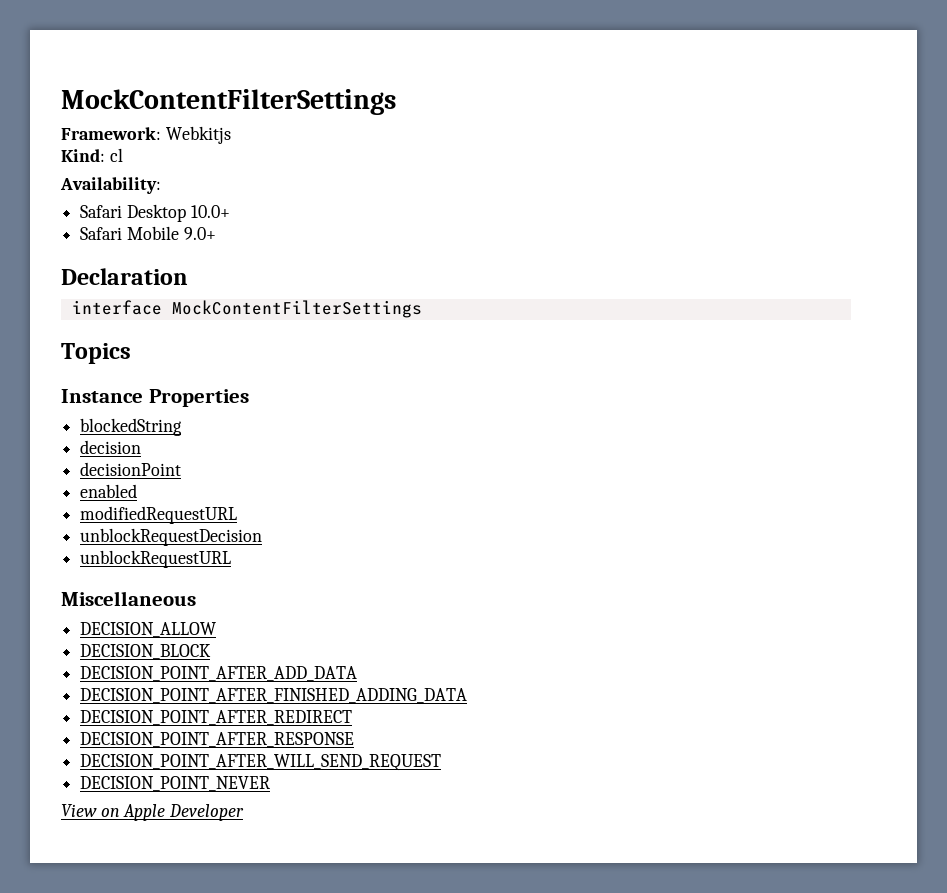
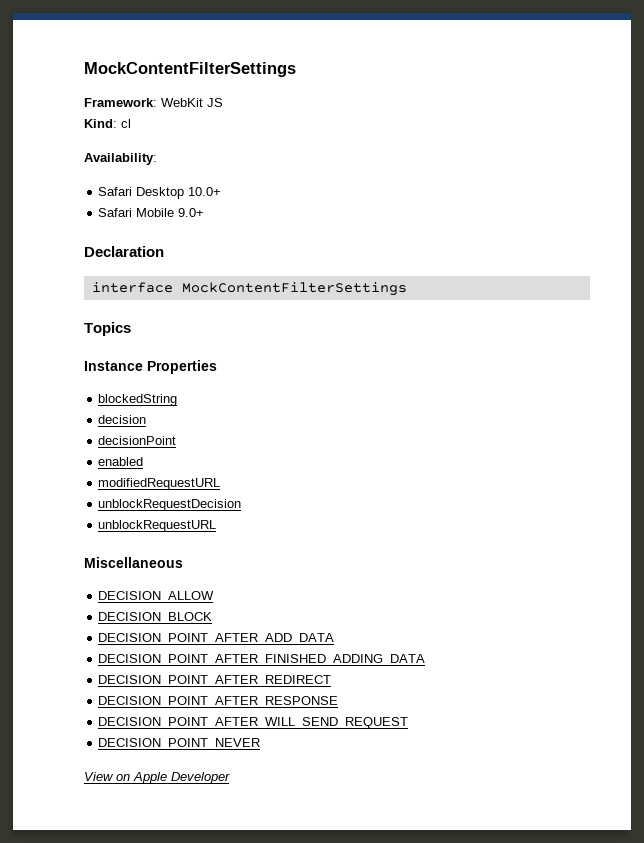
[165,126,231,144] Webkitjs -> [161,98,223,107] WebKit JS

